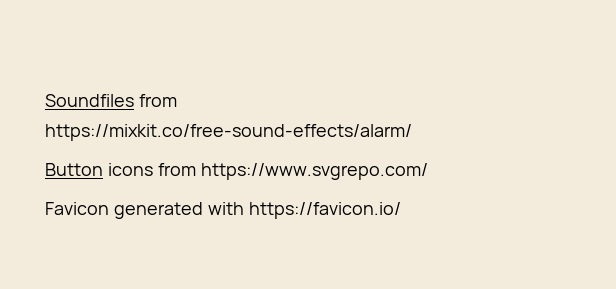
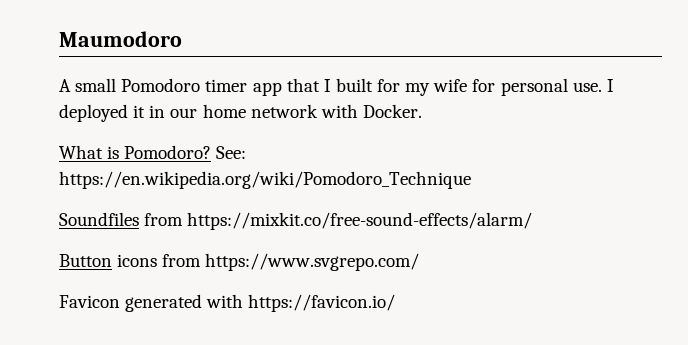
(45, 100) none -> [59,31,182,47] [59,78,614,96] [59,104,422,122] [59,145,247,159] [59,171,471,189] Maumodoro // A small Pomodoro timer app that I built for my wife for personal use. I deployed it in our home network with Docker. // What is Pomodoro? See: https://en.wikipedia.org/wiki/Pomodoro_Technique //

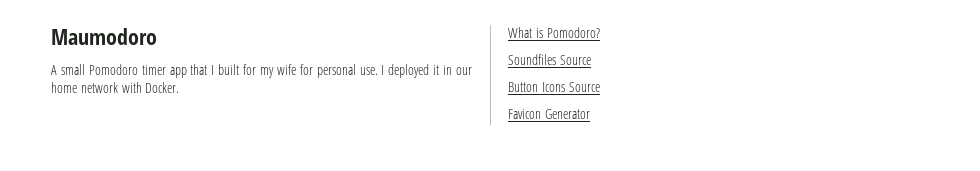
[216,146,247,159] [59,171,471,189] See: https://en.wikipedia.org/wiki/Pomodoro_Technique -> (600, 32) none
[144,212,533,230] from https://mixkit.co/free-sound-effects/alarm/ -> [559,55,591,65] Source
[117,253,420,271] [59,294,396,312] icons from https://www.svgrepo.com/ // Favicon generated with https://favicon.io/ -> [541,82,600,92] [508,109,590,119] Icons Source // Favicon Generator

